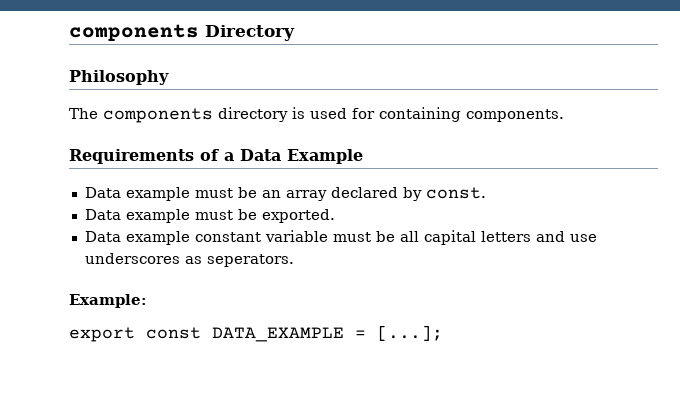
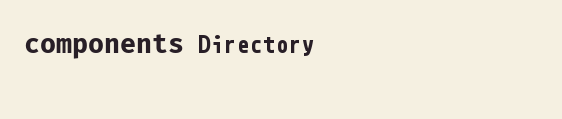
[69,70,169,85] [69,107,564,123] [69,149,363,164] [84,187,486,201] [84,209,335,223] [84,230,597,245] [84,253,294,267] [69,294,147,308] [69,325,443,342] // Philosophy // The components directory is used for containing components. // Requirements of a Data Example // Data example must be an array declared by const. // Data example must be exported. // Data example constant variable must be all capital letters and use underscores as seperators. // Example: // export const DATA_EXAMPLE = [...]; -> (314, 45) none

